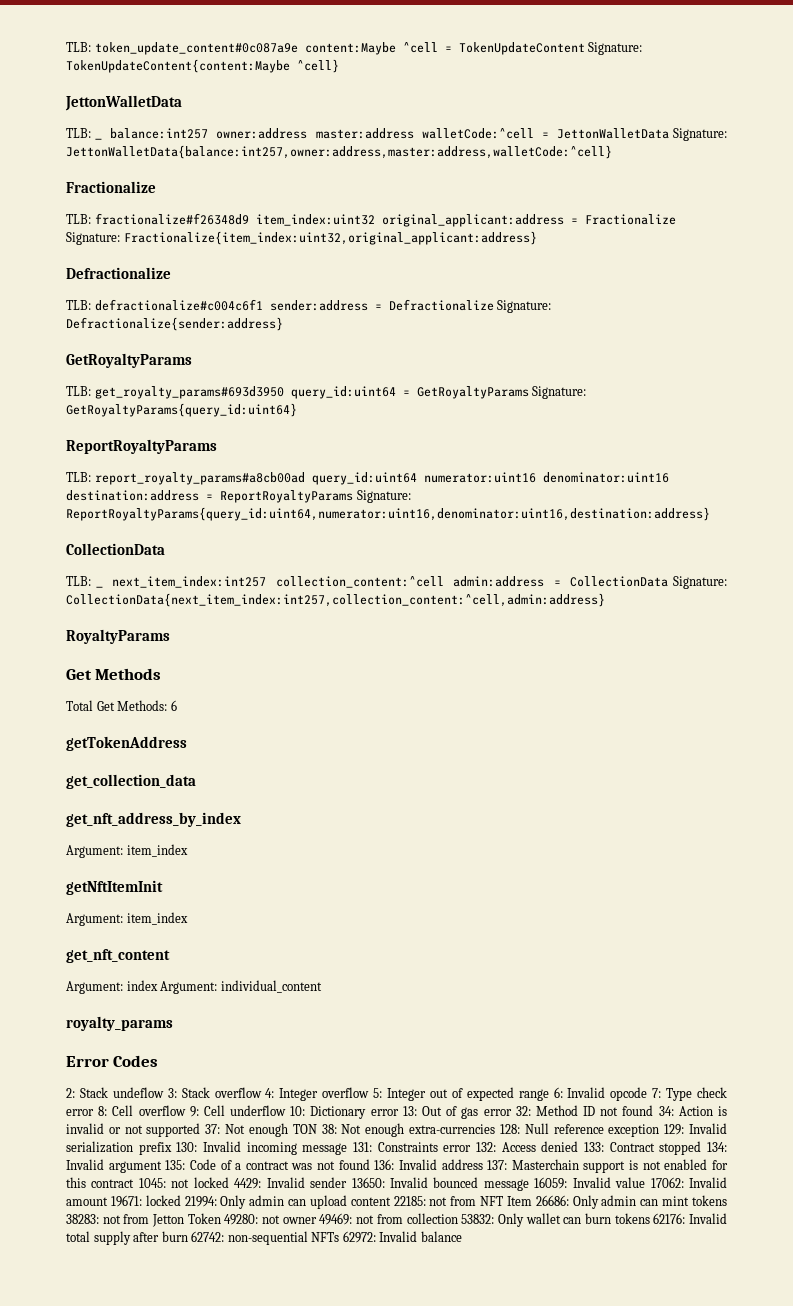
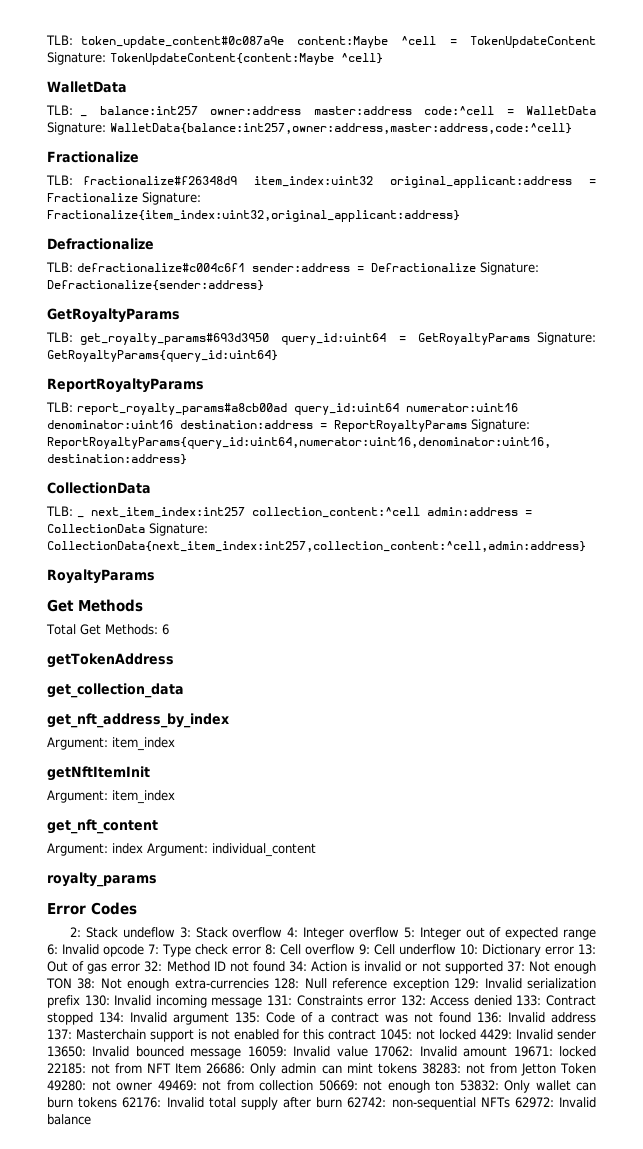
[65,95,182,111] JettonWalletData -> [47,81,127,93] WalletData
[421,128,728,141] [66,145,612,159] walletCode:^cell = JettonWalletData Signature: JettonWalletData{balance:int257,owner:address,master:address,walletCode:^cell} -> [424,106,596,115] [47,122,572,135] code:^cell = WalletData Signature: WalletData{balance:int257,owner:address,master:address,code:^cell}
[184,1195,391,1209] 21994: Only admin can upload content -> (596, 1051) none
(458, 1218) none -> [318,1080,454,1093] 50669: not enough ton

